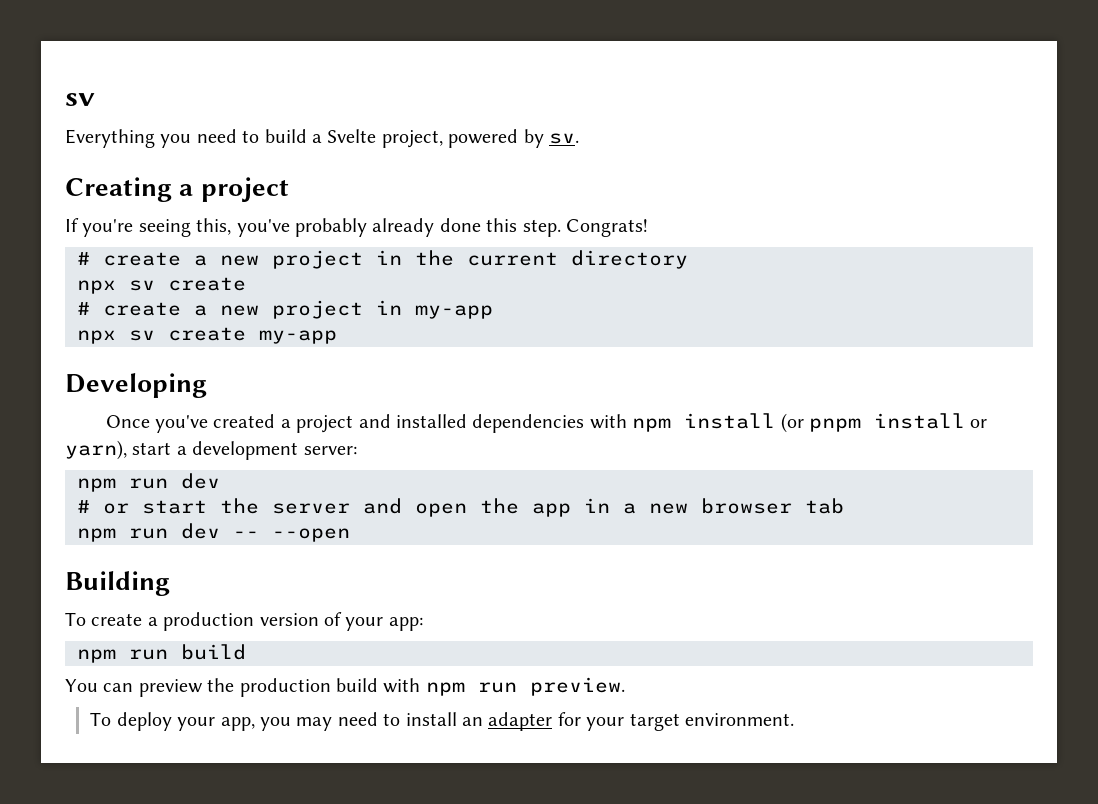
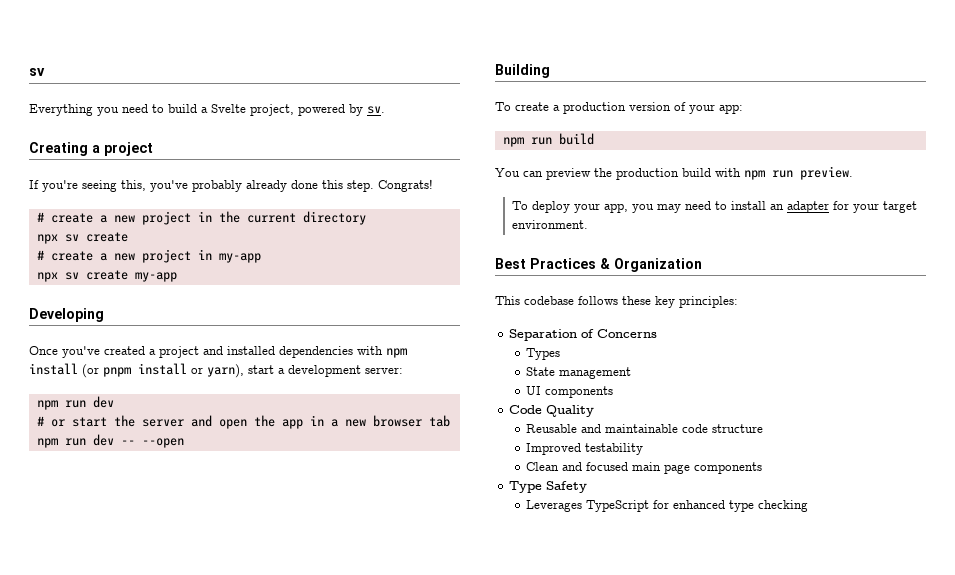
(794, 719) none -> [495,258,702,272] [495,296,738,308] [509,329,658,341] [526,348,561,360] [526,367,632,379] [526,386,614,398] [509,405,595,417] [526,424,764,433] [526,443,644,455] [526,462,763,474] [509,481,588,493] [526,500,809,512] // Best Practices & Organization // This codebase follows these key principles: // Separation of Concerns // Types // State management // UI components // Code Quality // Reusable and maintainable code structure // Improved testability // Clean and focused main page components // Type Safety // Leverages TypeScript for enhanced type checking

